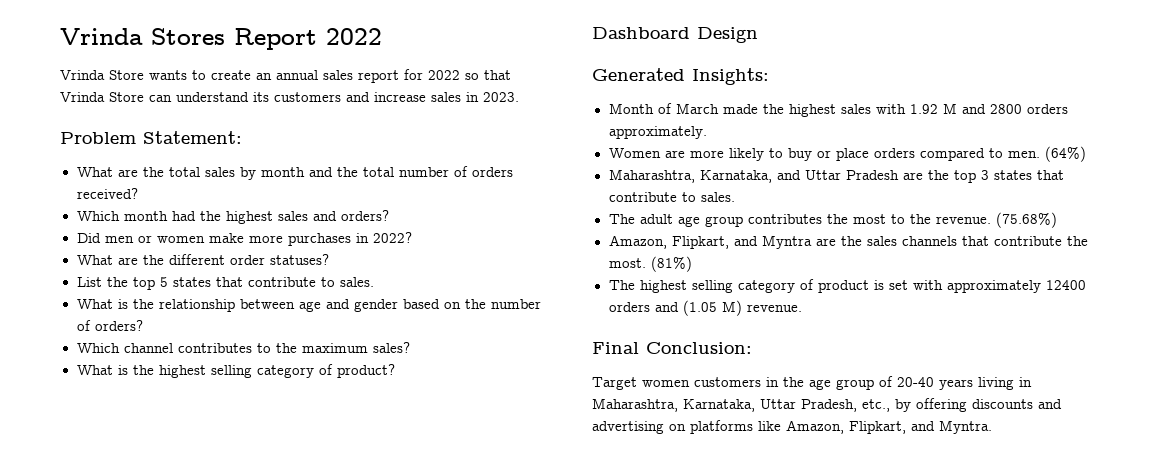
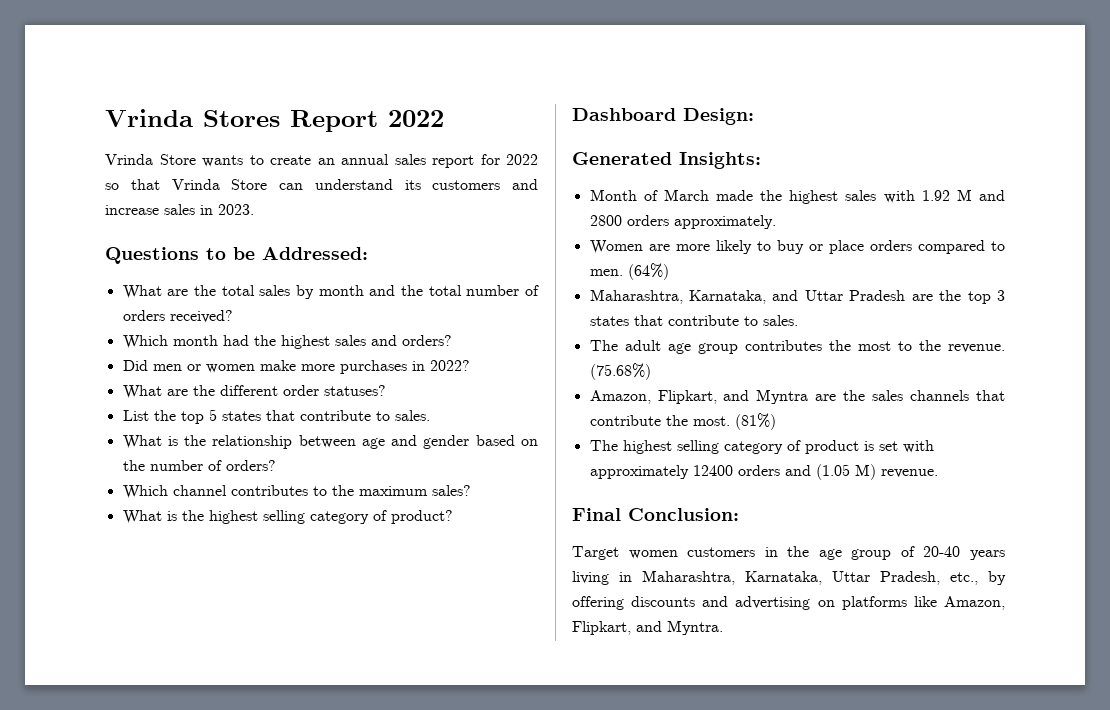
[60,131,242,144] Problem Statement: -> [105,247,368,264] Questions to be Addressed:
[697,27,758,43] Design -> [683,108,754,125] Design:

